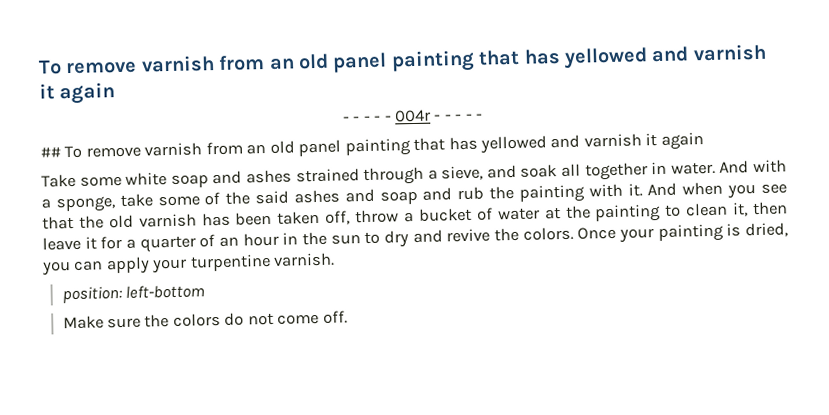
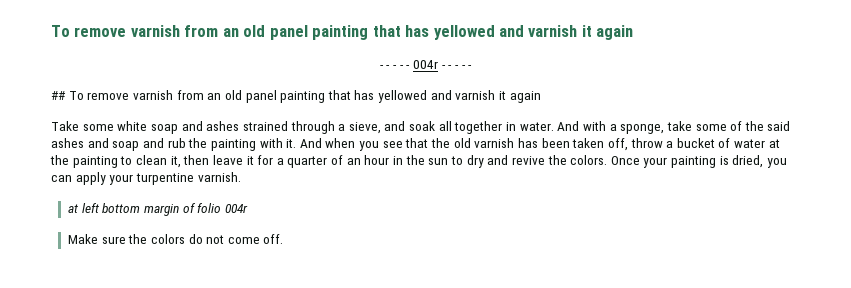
[61,284,206,304] position: left-bottom -> [67,203,248,216] at left bottom margin of folio 004r

